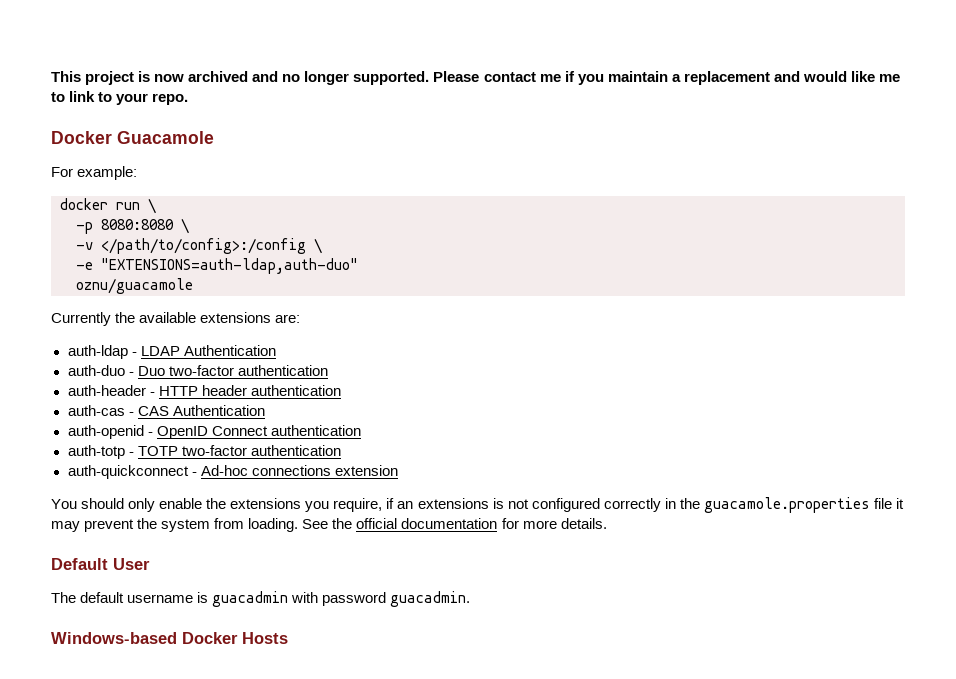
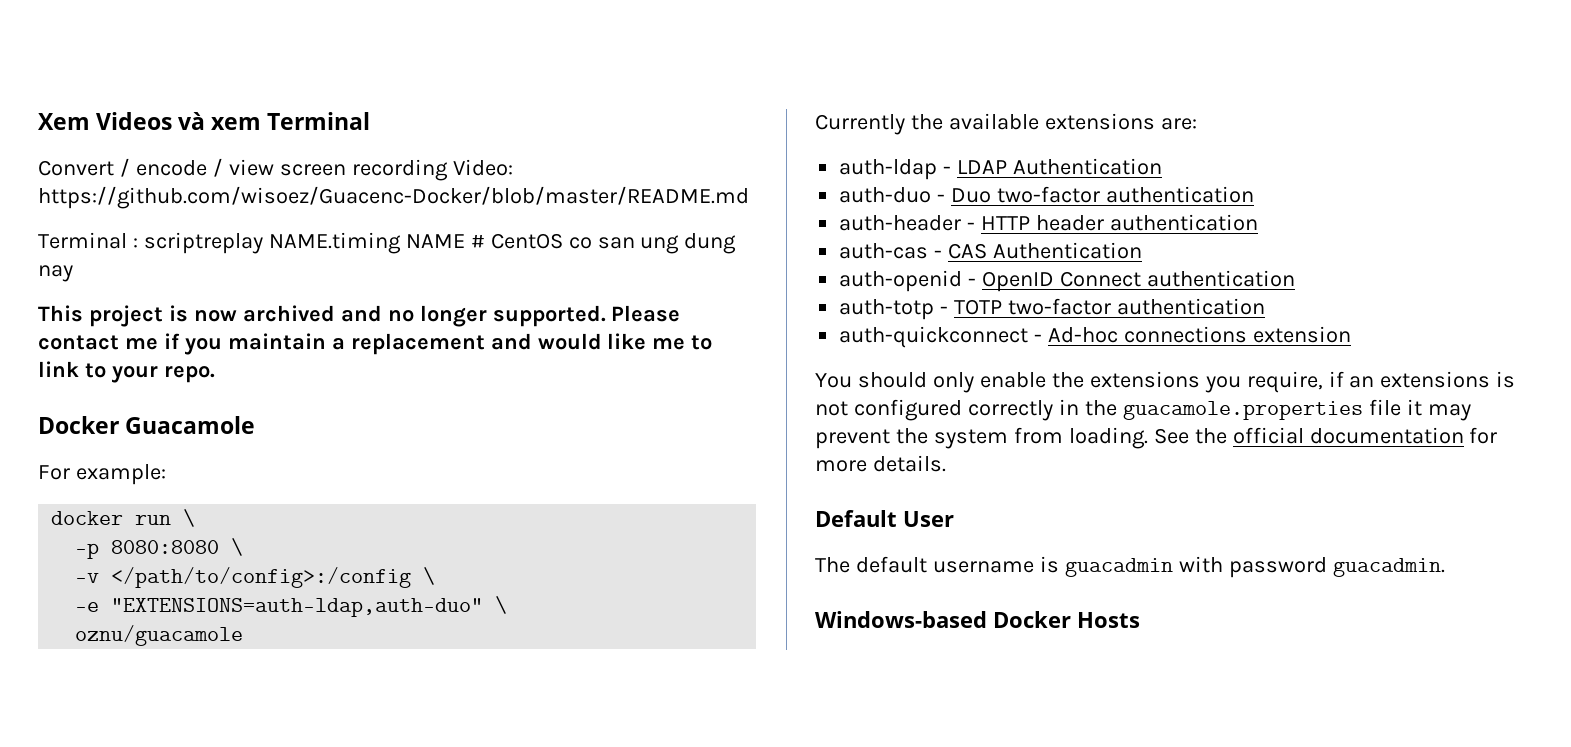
(51, 76) none -> [38,112,371,130] [38,158,513,181] [38,186,749,209] [38,232,737,254] [38,265,73,282] Xem Videos và xem Terminal // Convert / encode / view screen recording Video: https://github.com/wisoez/Guacenc-Docker/blob/master/README.md // Terminal : scriptreplay NAME.timing NAME # CentOS co san ung dung nay //
(358, 266) none -> [495,596,508,614] \

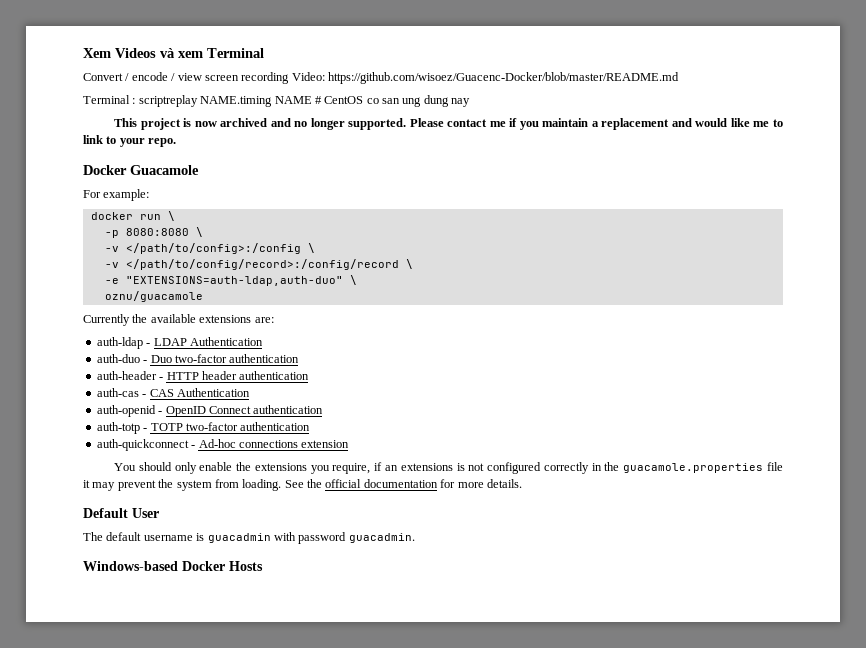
(436, 576) none -> [104,259,413,270] // -v </path/to/config/record>:/config/record \

